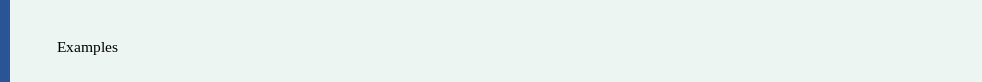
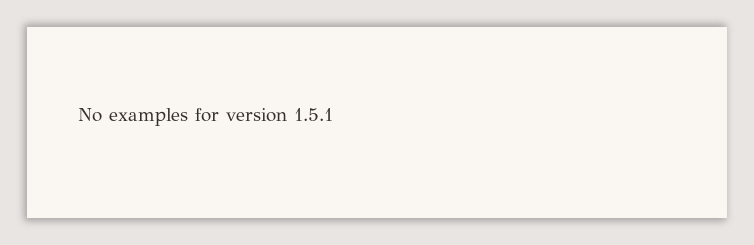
[57,42,118,55] Examples -> [78,108,333,126] No examples for version 1.5.1

